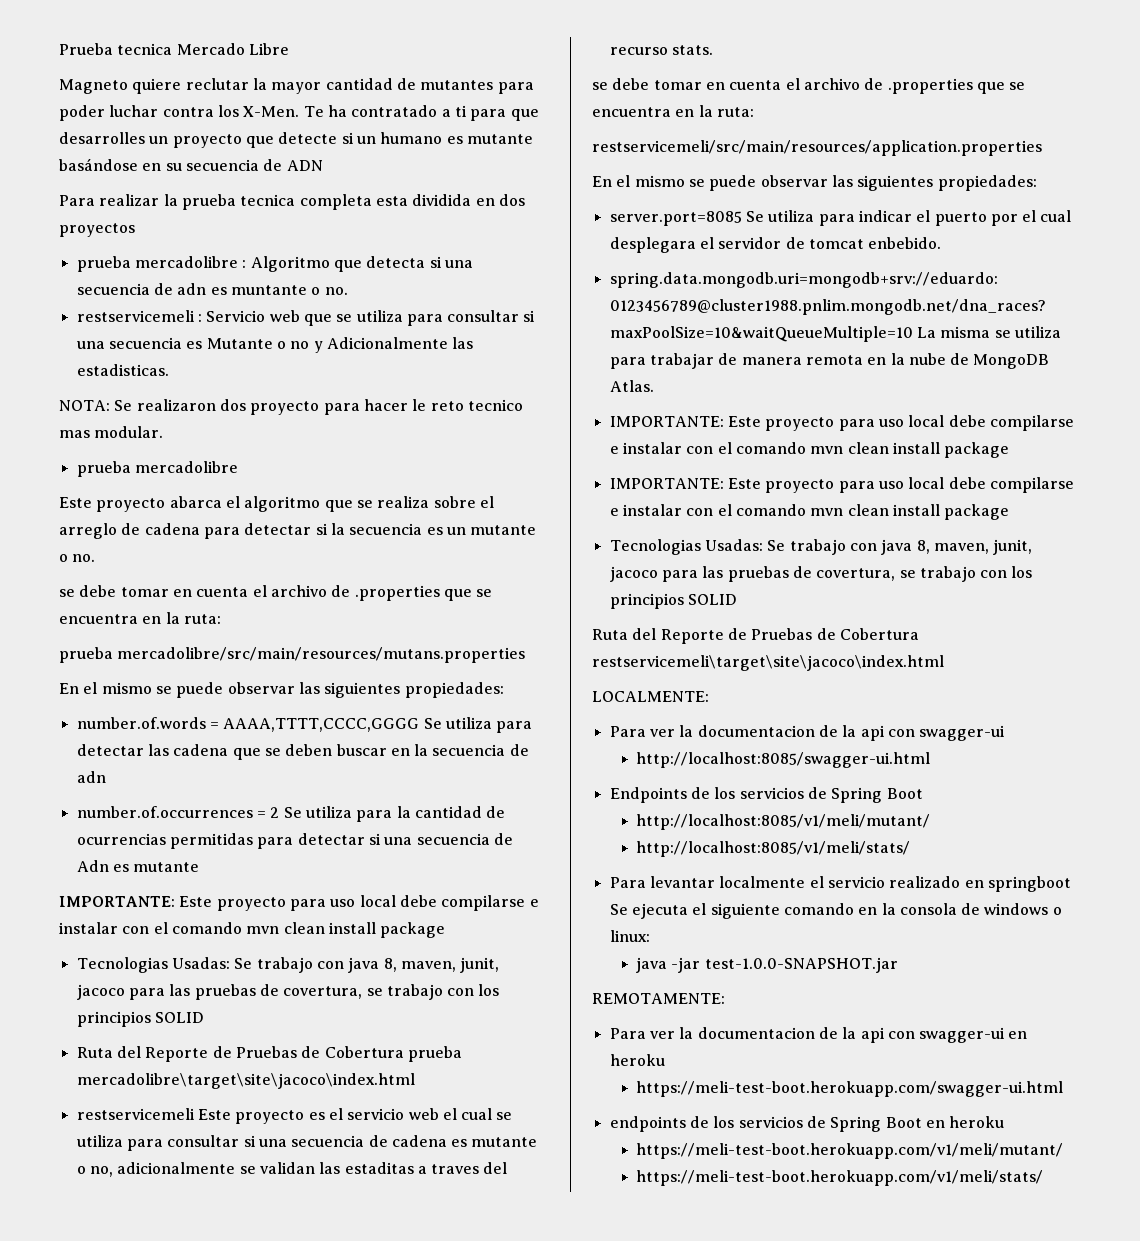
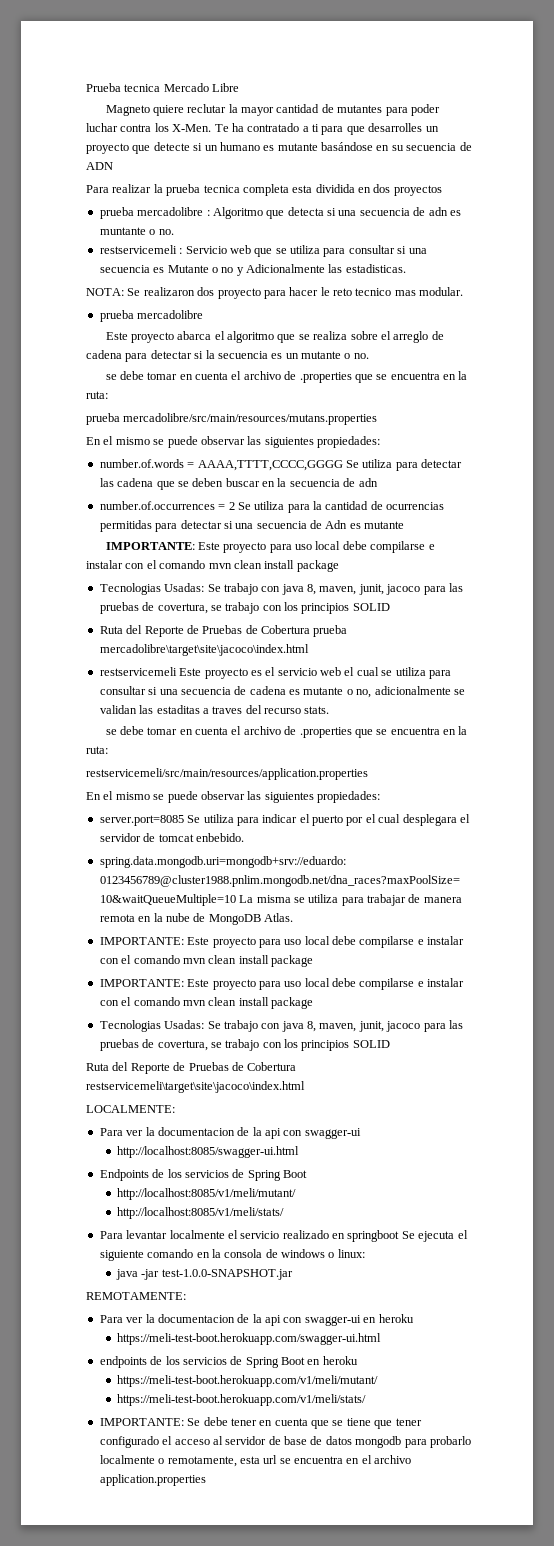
(1044, 1178) none -> [99,1417,422,1429] [99,1436,471,1448] [99,1455,412,1467] [99,1474,206,1486] // IMPORTANTE: Se debe tener en cuenta que se tiene que tener configurado el acceso al servidor de base de datos mongodb para probarlo localmente o remotamente, esta url se encuentra en el archivo application.properties

